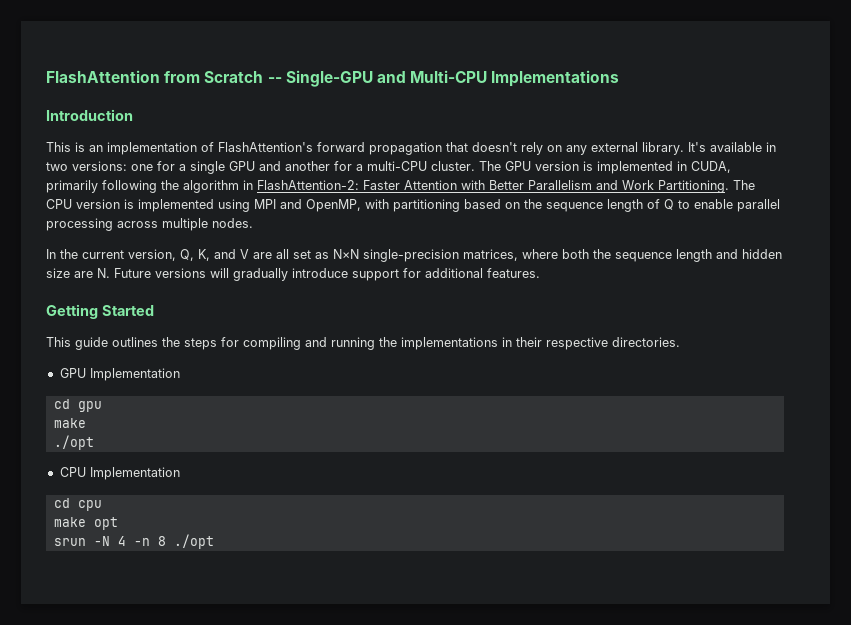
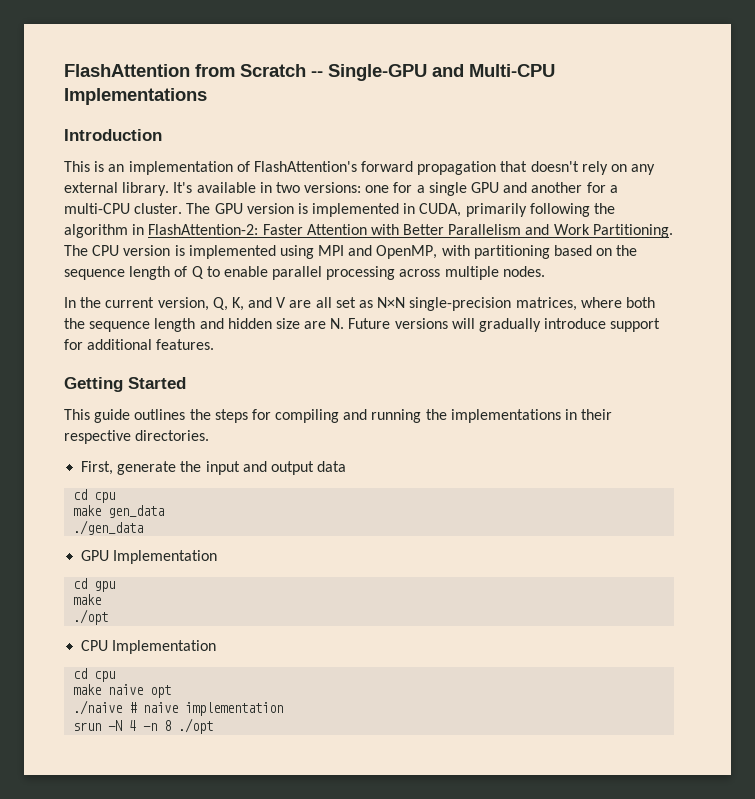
(680, 342) none -> [81,461,347,475] [73,489,116,503] [73,505,165,518] [73,520,144,535] // First, generate the input and output data // cd cpu // make gen_data // ./gen_data
(86, 522) none -> [108,684,144,695] naive
(118, 523) none -> [73,700,284,716] // ./naive # naive implementation

